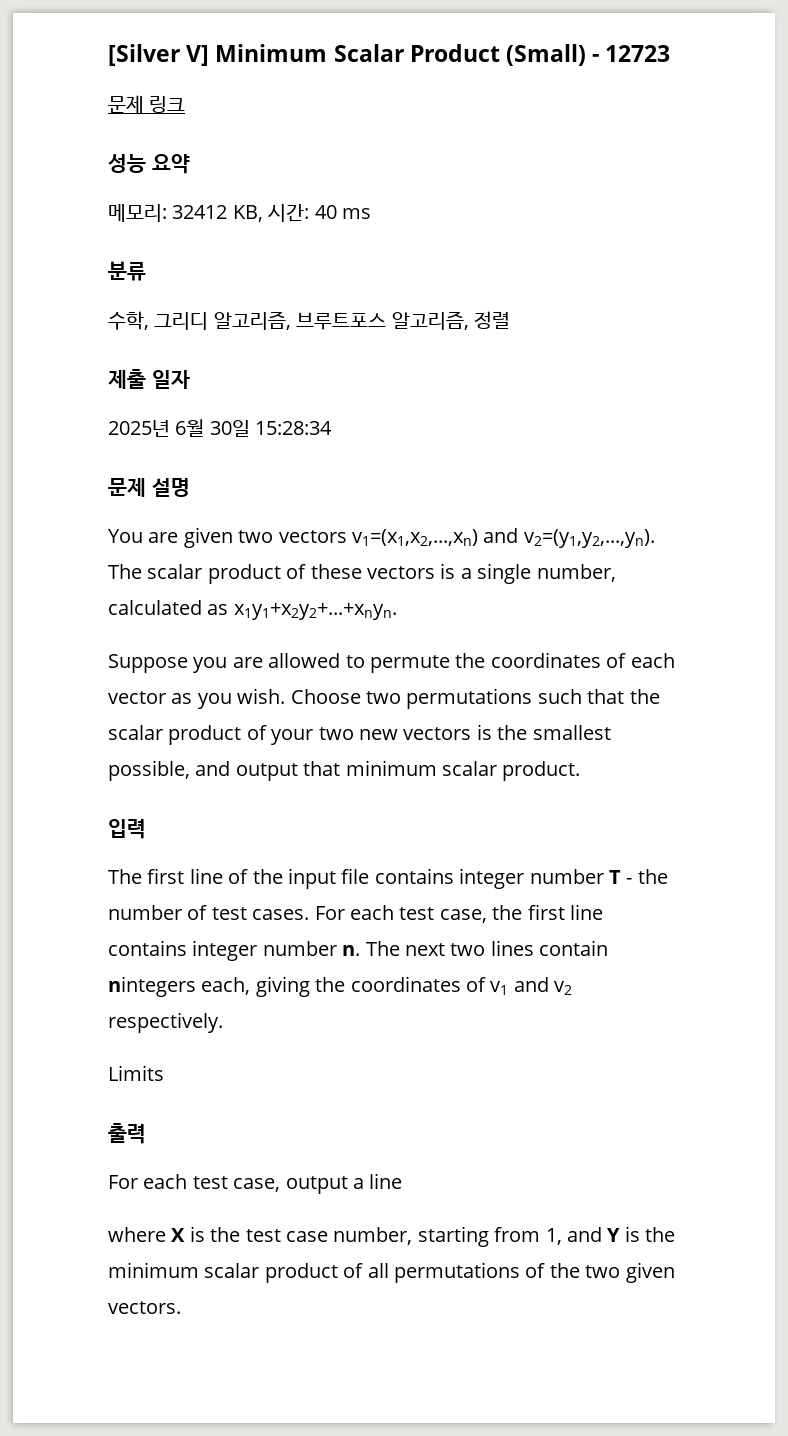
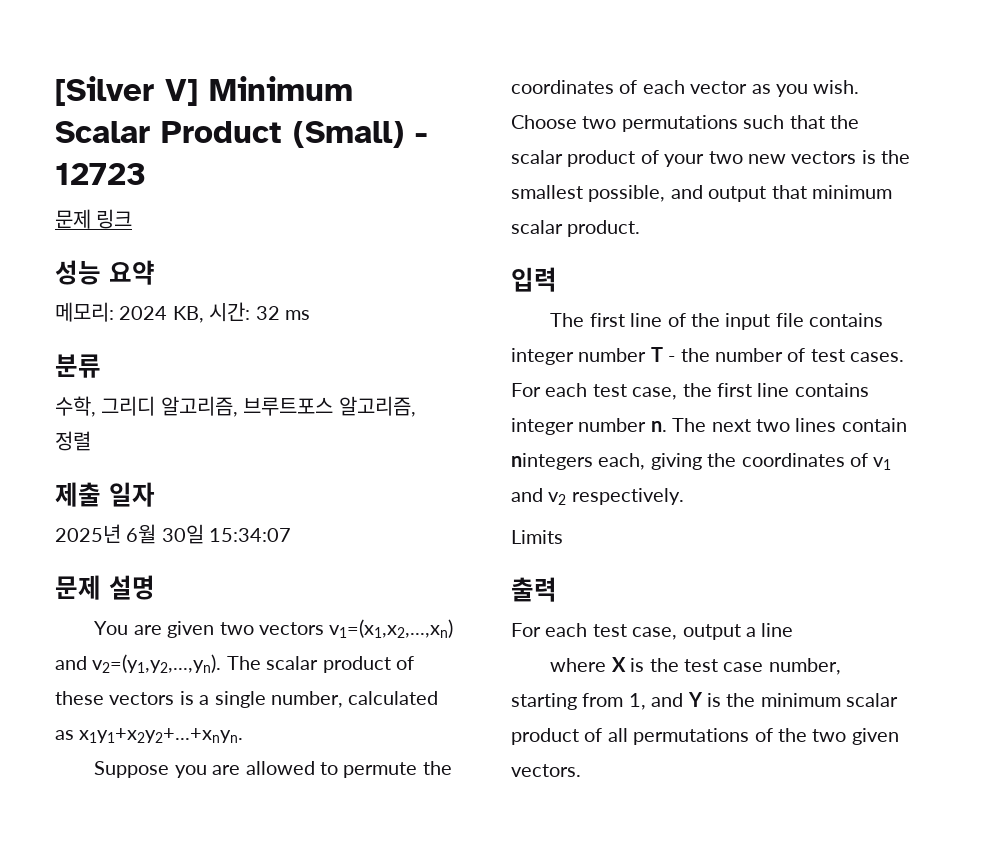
[172,205,228,219] 32412 -> [119,306,168,320] 2024
[314,205,337,219] 40 -> [255,306,280,320] 32
[255,421,333,435] 15:28:34 -> [209,528,292,542] 15:34:07

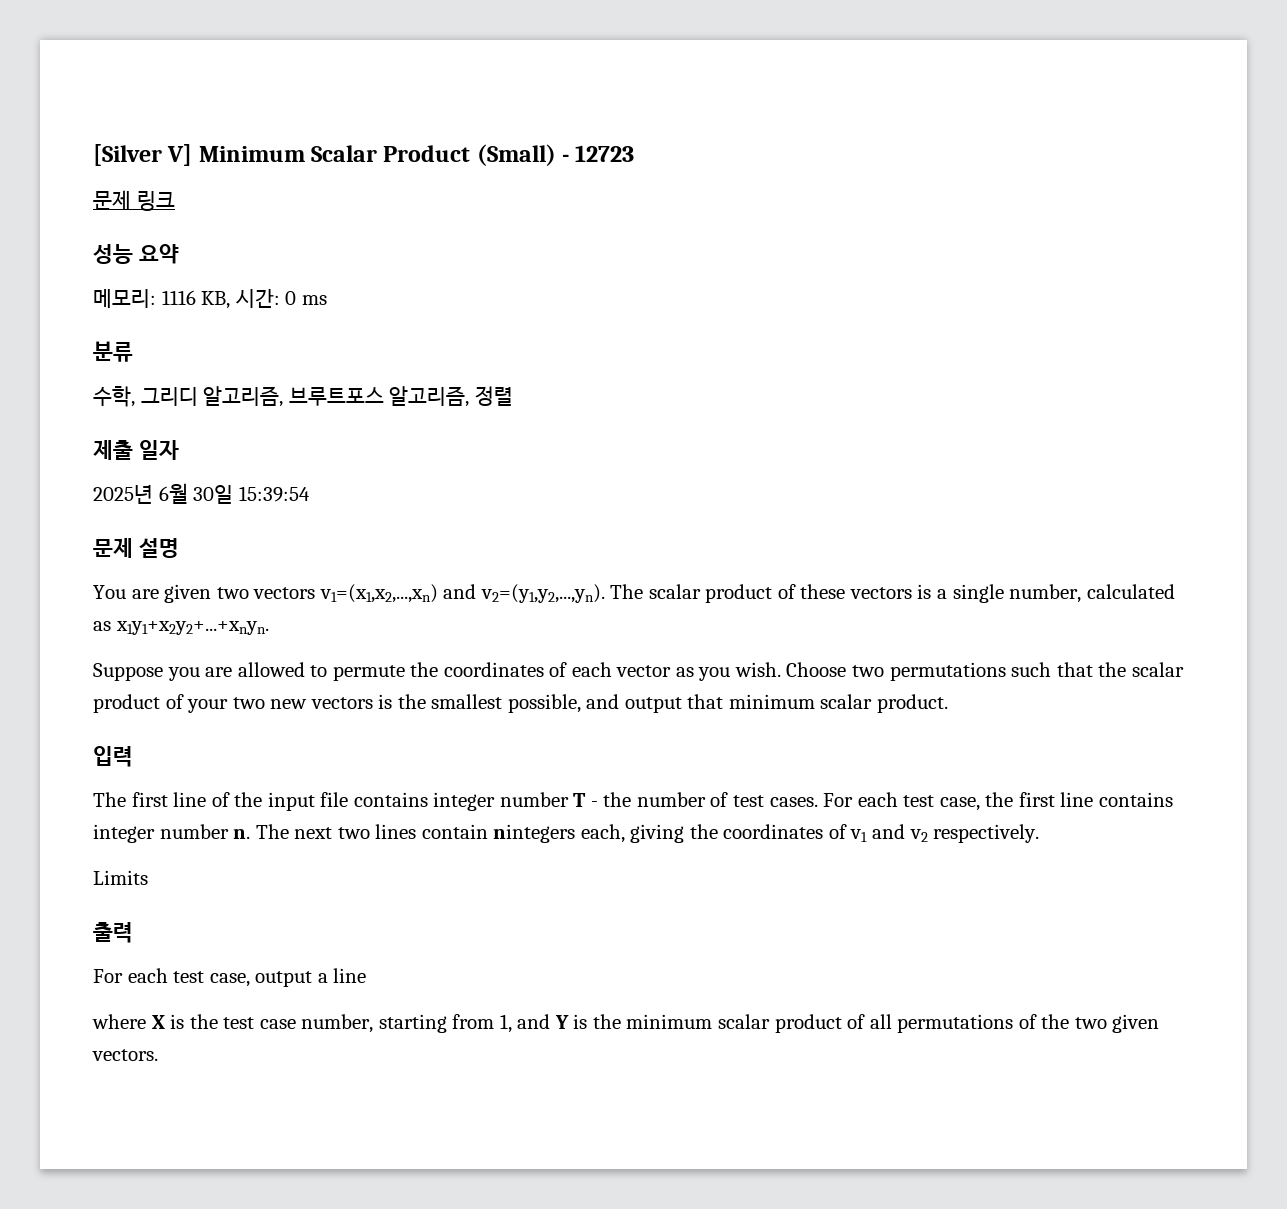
[119,306,168,320] 2024 -> [161,290,196,305] 1116
[255,306,280,320] 32 -> [285,291,297,305] 0
[209,528,292,542] 15:34:07 -> [238,486,310,502] 15:39:54

